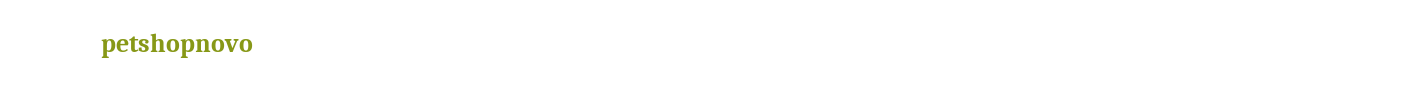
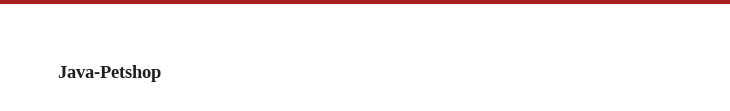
[101,33,253,58] petshopnovo -> [58,65,161,82] Java-Petshop

